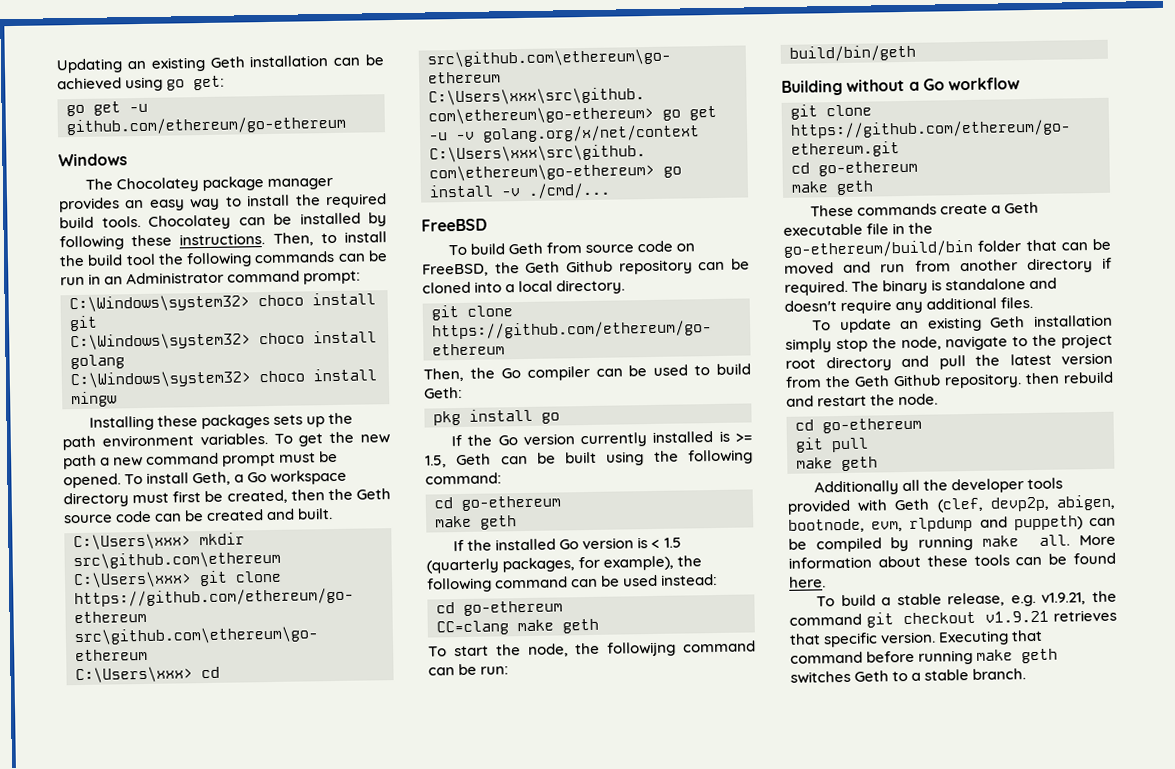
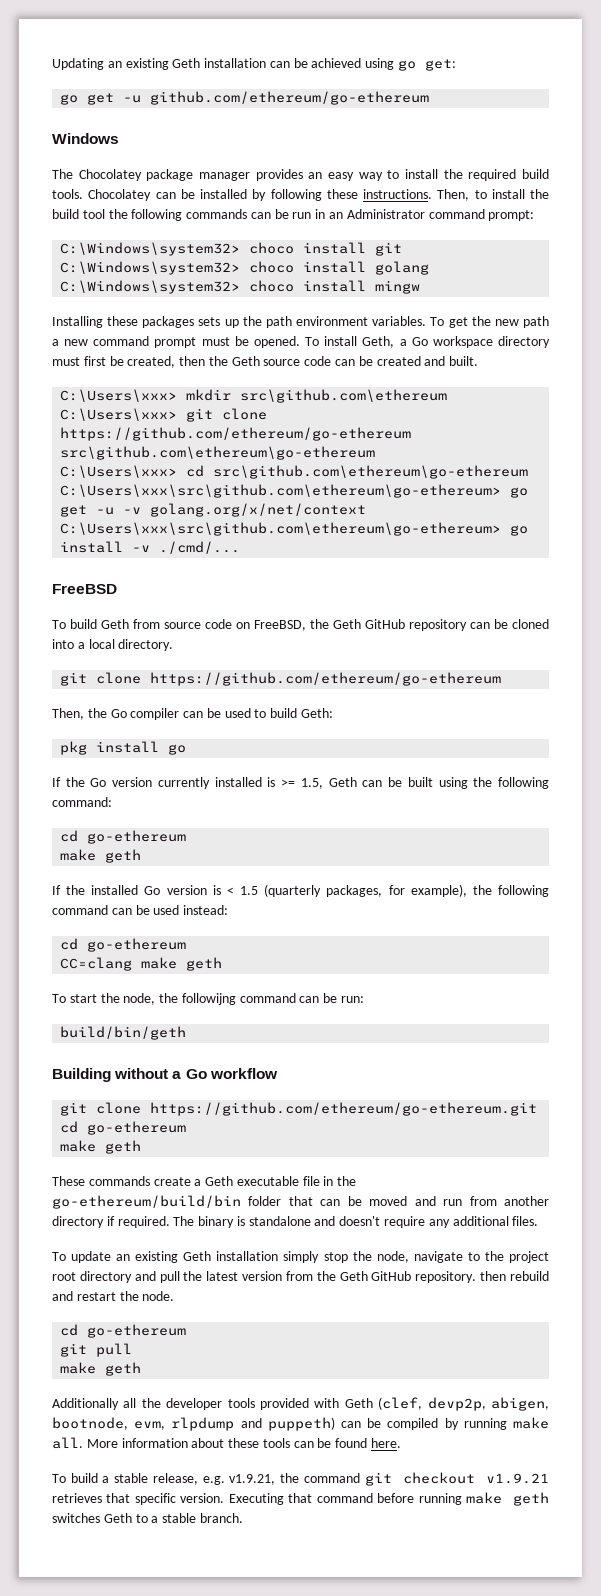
[566,260,613,273] Github -> [365,619,405,629] GitHub
[893,374,941,387] Github -> [371,1271,412,1281] GitHub

